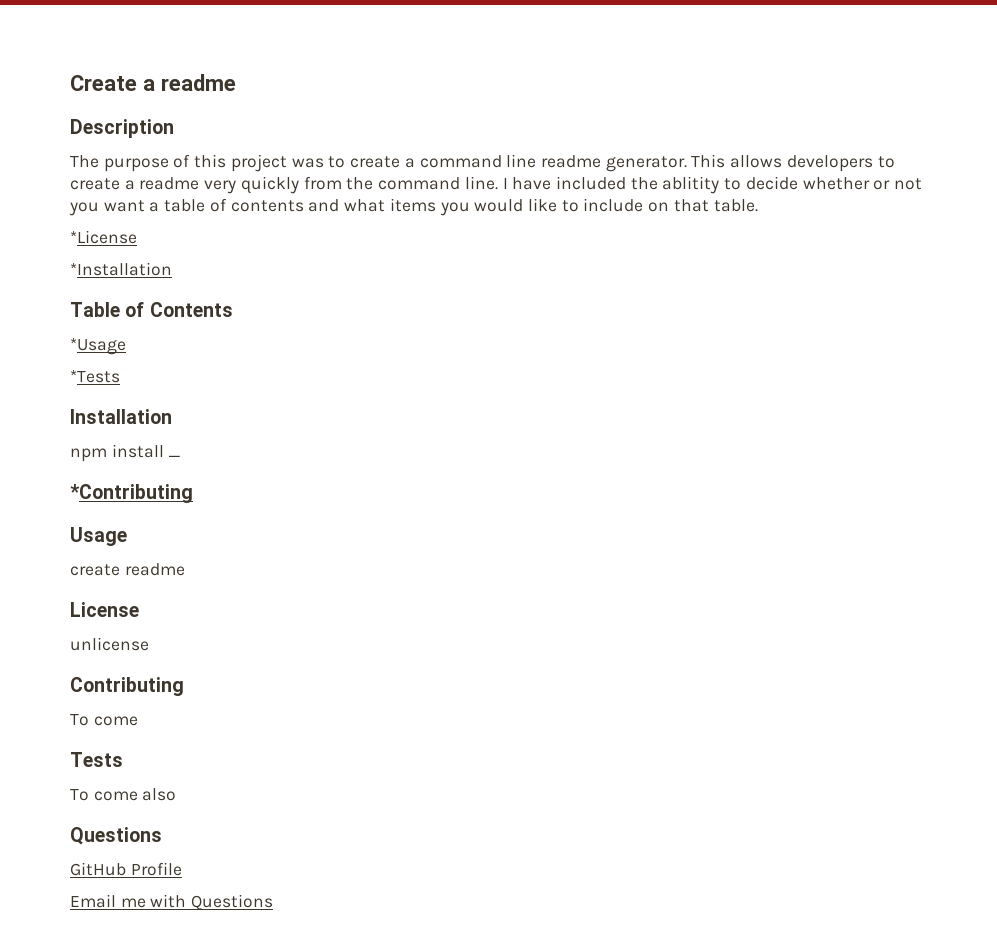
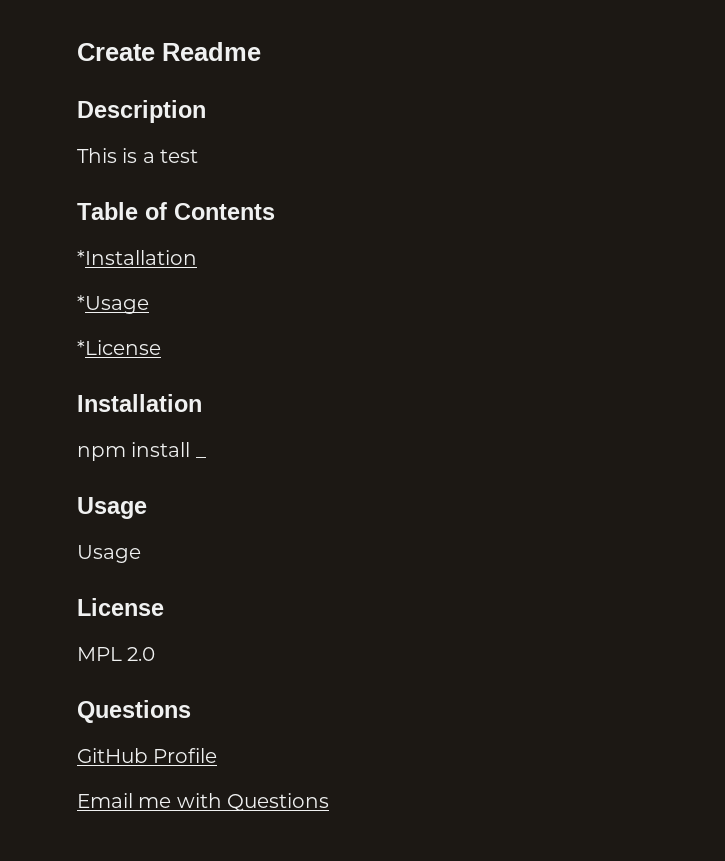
[142,74,236,91] a readme -> [162,42,261,61] Readme
[70,154,895,172] [70,176,923,194] [69,198,758,216] [70,230,137,244] [70,262,172,276] The purpose of this project was to create a command line readme generator. This allows developers to create a readme very quickly from the command line. I have included the ablitity to decide whether or not you want a table of contents and what items you would like to include on that table. // *License // *Installation -> [77,148,199,163] This is a test
(233, 309) none -> [77,250,197,265] // *Installation
[70,370,120,383] *Tests -> [77,340,161,355] *License
[70,484,193,503] [70,527,127,546] [70,563,185,576] *Contributing // Usage // create readme -> [77,497,147,519] [77,545,141,563] Usage // Usage
[70,637,149,651] [70,677,184,696] [70,714,138,726] [70,752,123,767] [70,788,177,801] unlicense // Contributing // To come // Tests // To come also -> [77,647,156,661] MPL 2.0

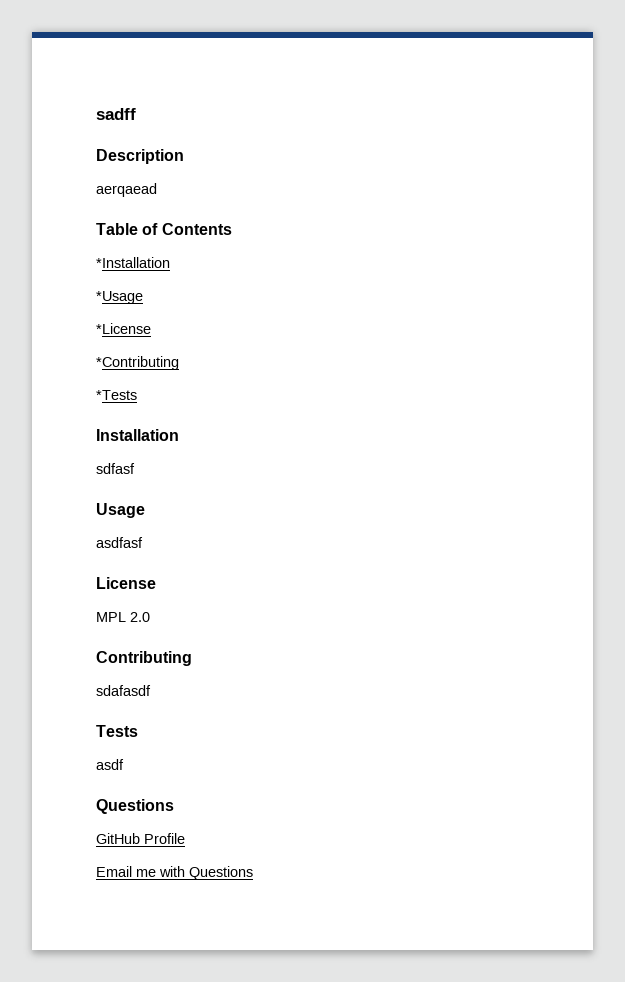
[77,42,261,61] Create Readme -> [96,108,136,120] sadff
[77,148,199,163] This is a test -> [96,183,157,197] aerqaead
(161, 347) none -> [96,356,179,370] [96,390,137,400] // *Contributing // *Tests
[77,442,191,461] [195,457,206,458] [77,497,147,519] [77,545,141,563] npm install _ // Usage // Usage -> [96,463,135,474] [96,503,145,518] [96,537,143,548] sdfasf // Usage // asdfasf
(156, 654) none -> [96,651,192,666] [96,685,151,696] [96,725,138,737] [96,759,124,770] // Contributing // sdafasdf // Tests // asdf

